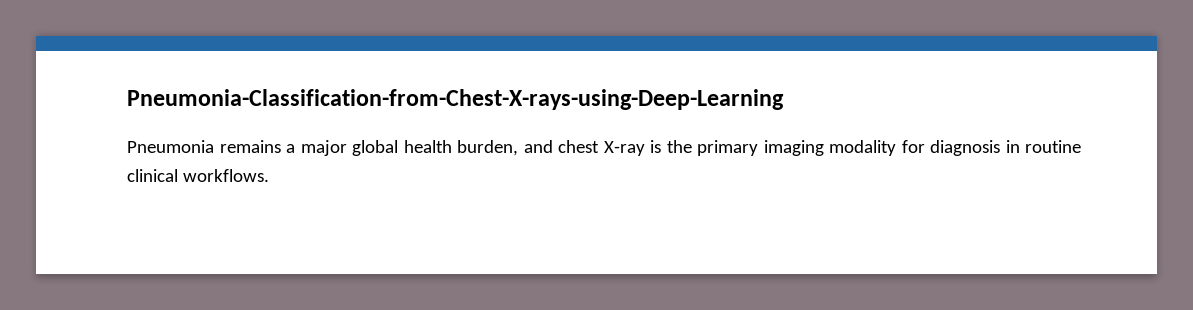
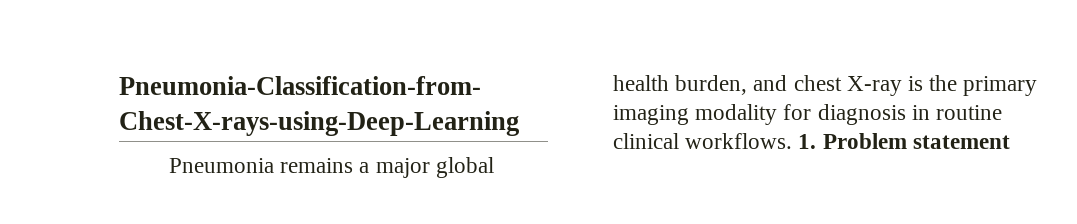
(269, 175) none -> [798,133,1010,149] 1. Problem statement

